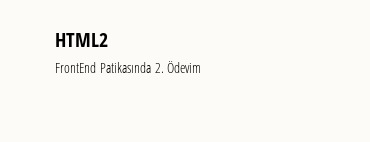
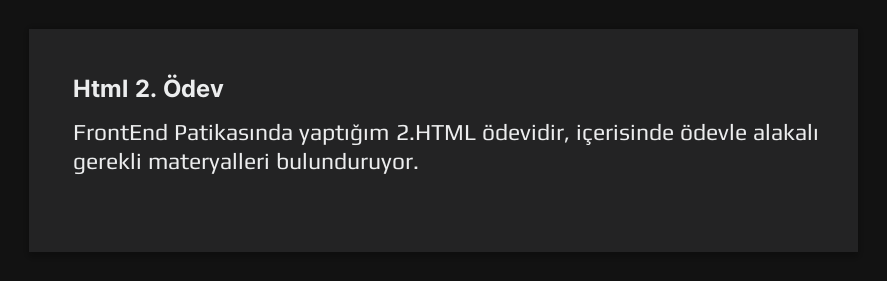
[55,33,108,47] HTML2 -> [73,74,225,98] Html 2. Ödev
[154,61,202,73] 2. Ödevim -> [299,123,820,146] [73,152,420,175] yaptığım 2.HTML ödevidir, içerisinde ödevle alakalı gerekli materyalleri bulunduruyor.

